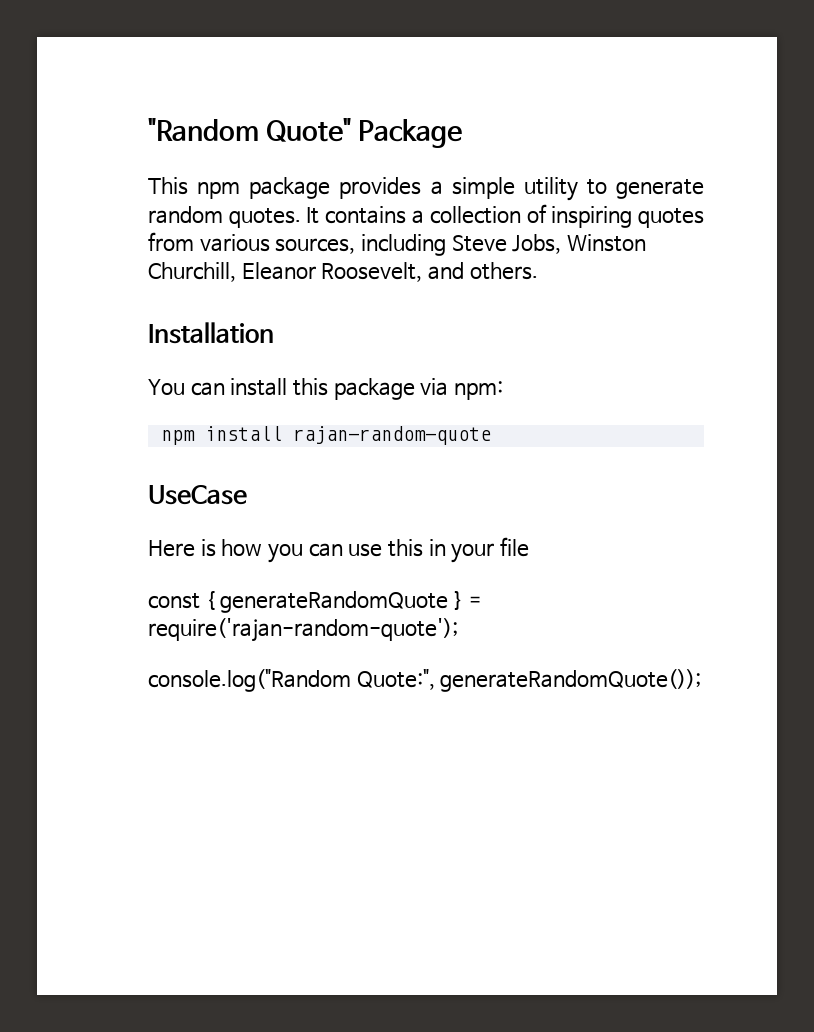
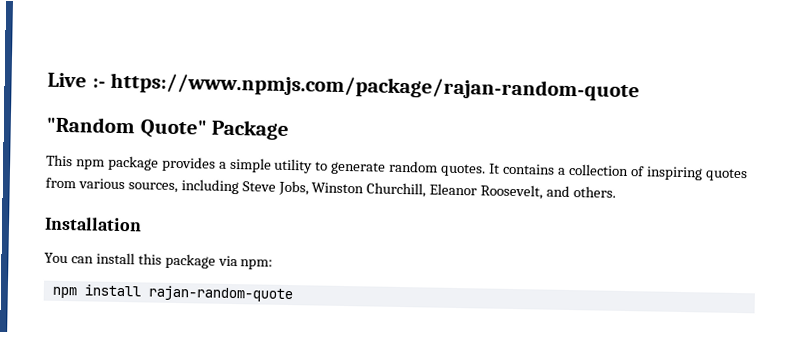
(148, 129) none -> [47,72,641,102] Live :- https://www.npmjs.com/package/rajan-random-quote //
[148,485,247,505] [148,537,529,563] [148,591,481,613] [148,618,458,642] [148,669,702,692] // UseCase // Here is how you can use this in your file // const { generateRandomQuote } = require('rajan-random-quote'); // console.log("Random Quote:", generateRandomQuote()); -> (293, 294) none

